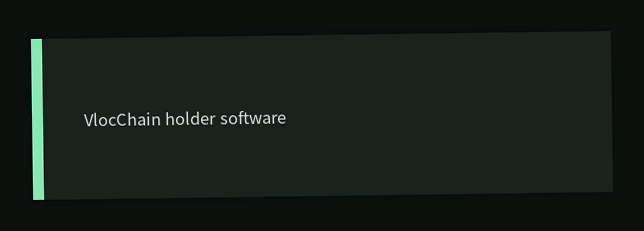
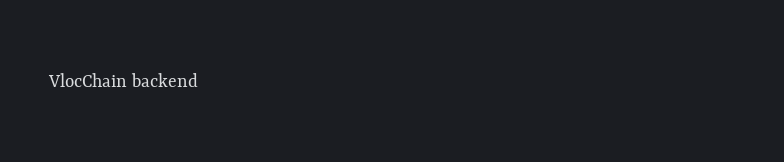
[164,109,287,126] holder software -> [131,73,199,87] backend

